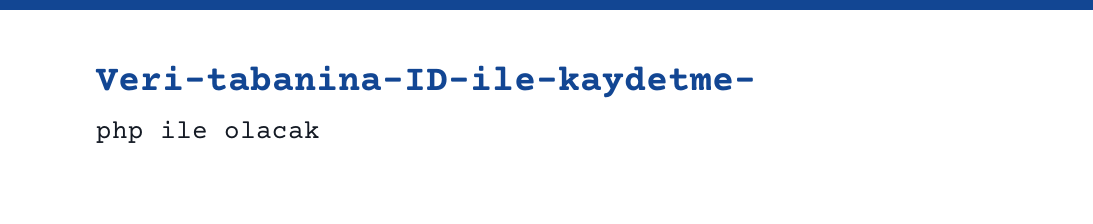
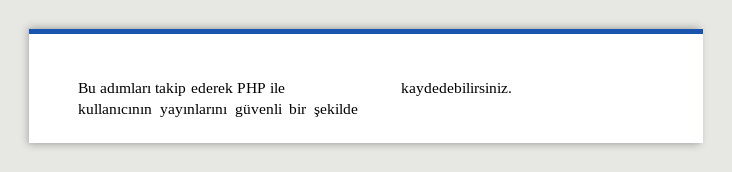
[95,65,756,98] [96,120,320,143] Veri-tabanina-ID-ile-kaydetme- // php ile olacak -> [78,83,285,96] [78,104,358,117] [401,83,512,96] Bu adımları takip ederek PHP ile kullanıcının yayınlarını güvenli bir şekilde kaydedebilirsiniz.

